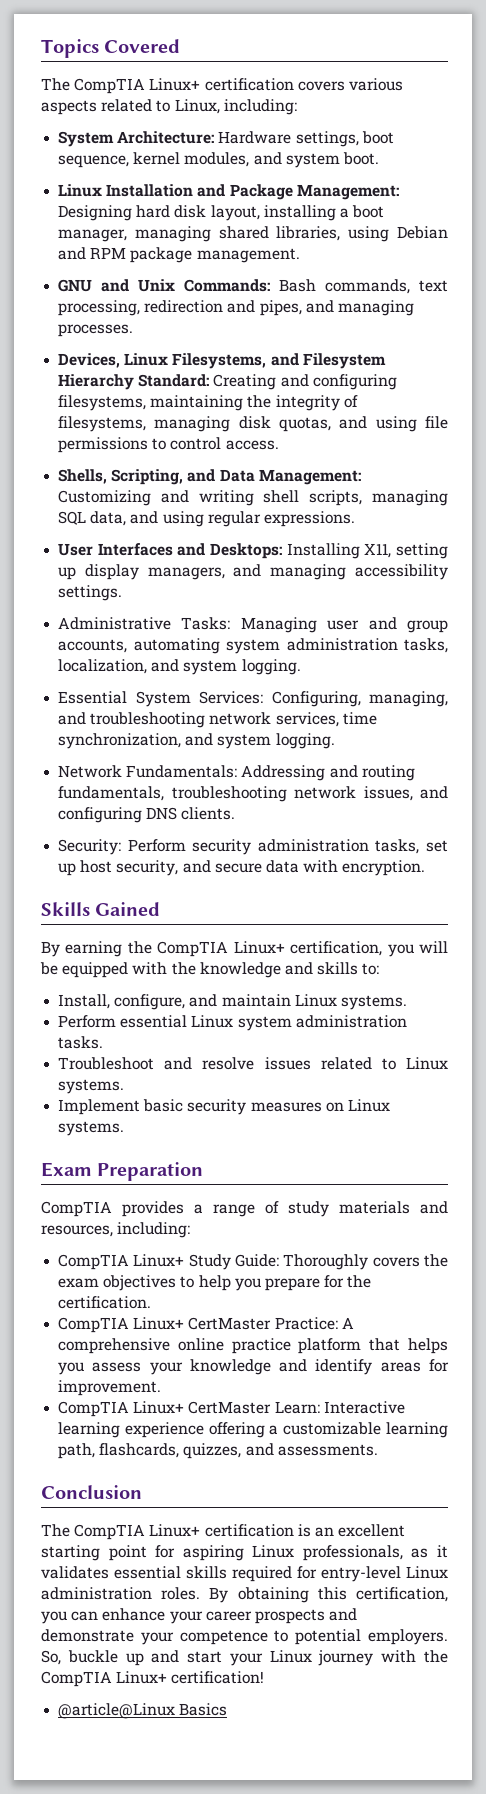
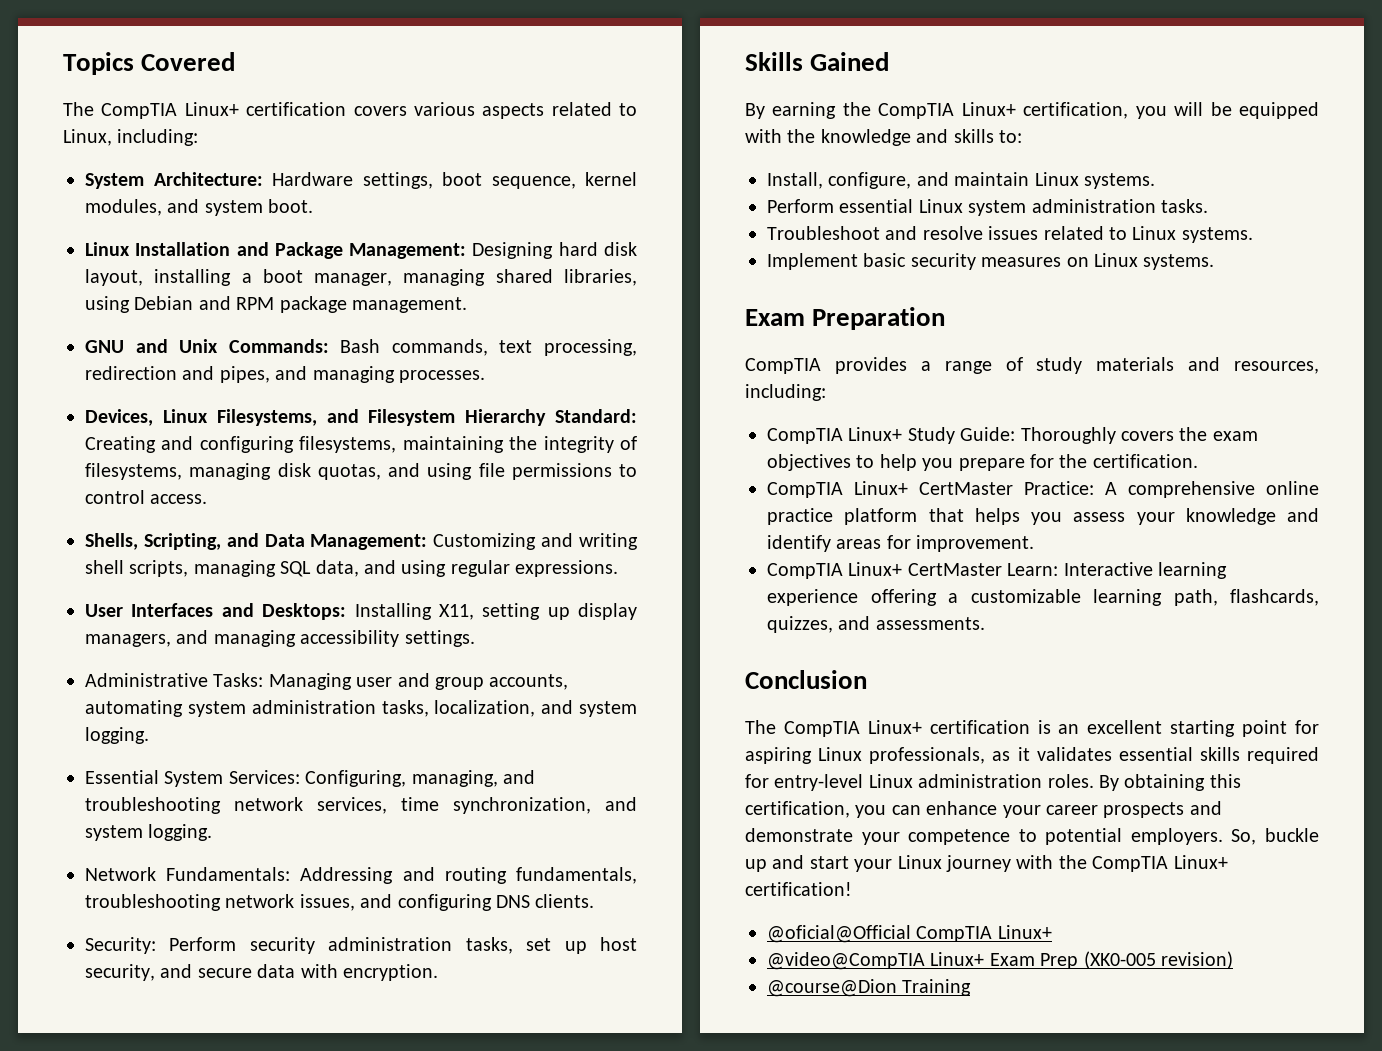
[58,1703,228,1719] @article@Linux Basics -> [767,925,1052,943] [767,951,1233,970] [767,979,972,997] @oficial@Official CompTIA Linux+ // @video@CompTIA Linux+ Exam Prep (XK0-005 revision) // @course@Dion Training

